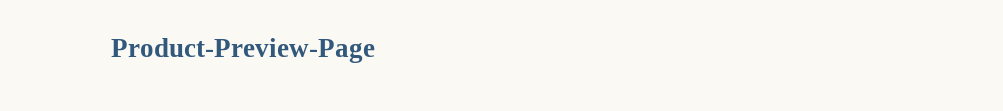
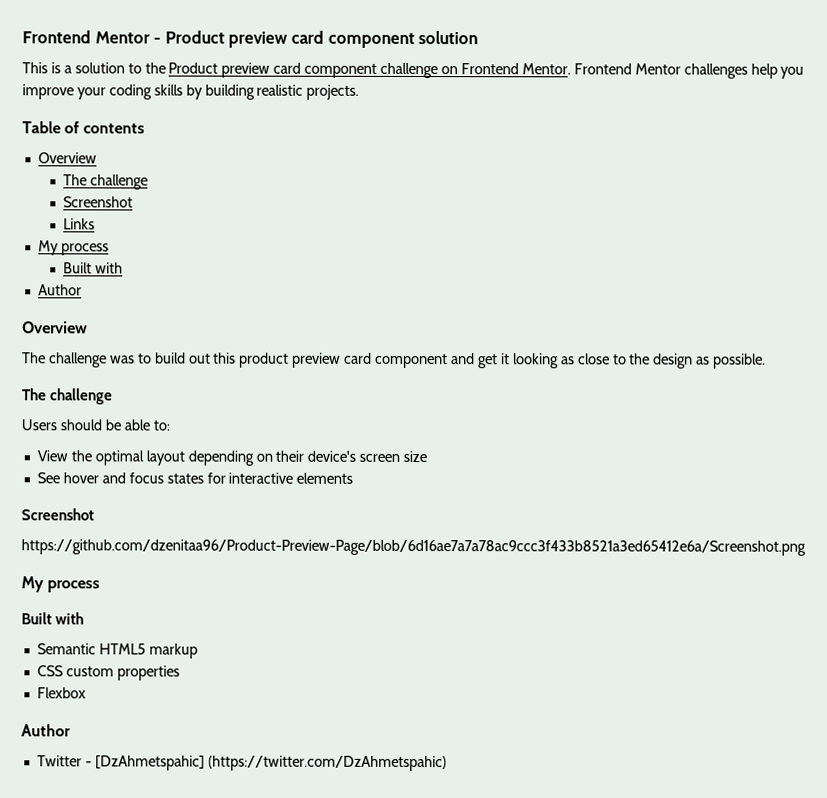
[111,38,375,63] Product-Preview-Page -> [22,30,479,49] [22,62,805,79] [22,84,360,100] [22,121,145,134] [37,152,97,164] [62,174,148,190] [62,196,133,208] [62,218,95,230] [37,240,109,256] [62,262,123,274] [37,284,82,296] [22,321,88,334] [22,352,767,369] [21,388,114,405] [21,419,170,431] [36,450,428,466] [36,472,354,484] [21,508,94,521] [21,539,806,556] [21,576,101,593] [21,612,85,625] [36,643,198,659] [36,665,180,681] [36,687,86,699] [21,724,71,737] [36,755,447,772] Frontend Mentor - Product preview card component solution // This is a solution to the Product preview card component challenge on Frontend Mentor. Frontend Mentor challenges help you improve your coding skills by building realistic projects. // Table of contents // Overview // The challenge // Screenshot // Links // My process // Built with // Author // Overview // The challenge was to build out this product preview card component and get it looking as close to the design as possible. // The challenge // Users should be able to: // View the optimal layout depending on their device's screen size // See hover and focus states for interactive elements // Screenshot // https://github.com/dzenitaa96/Product-Preview-Page/blob/6d16ae7a7a78ac9ccc3f433b8521a3ed65412e6a/Screenshot.png // My process // Built with // Semantic HTML5 markup // CSS custom properties // Flexbox // Author // Twitter - [DzAhmetspahic] (https://twitter.com/DzAhmetspahic)

